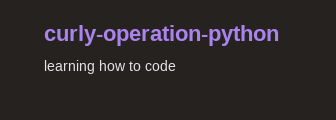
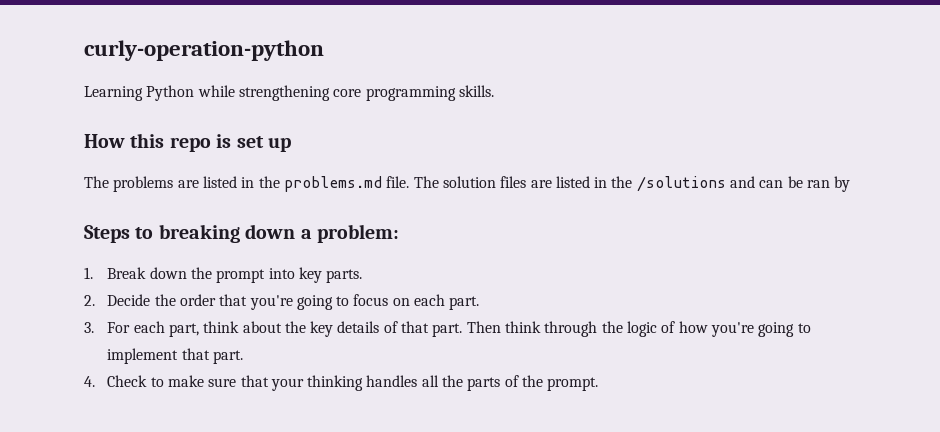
[44,60,176,74] learning how to code -> [84,85,494,101] [84,133,291,152] [84,176,851,192] [84,224,399,243] [84,267,363,283] [84,294,480,310] [84,321,811,337] [107,348,243,364] [84,375,599,391] Learning Python while strengthening core programming skills. // How this repo is set up // The problems are listed in the problems.md file. The solution files are listed in the /solutions and can be ran by // Steps to breaking down a problem: // 1. Break down the prompt into key parts. // 2. Decide the order that you're going to focus on each part. // 3. For each part, think about the key details of that part. Then think through the logic of how you're going to implement that part. // 4. Check to make sure that your thinking handles all the parts of the prompt.

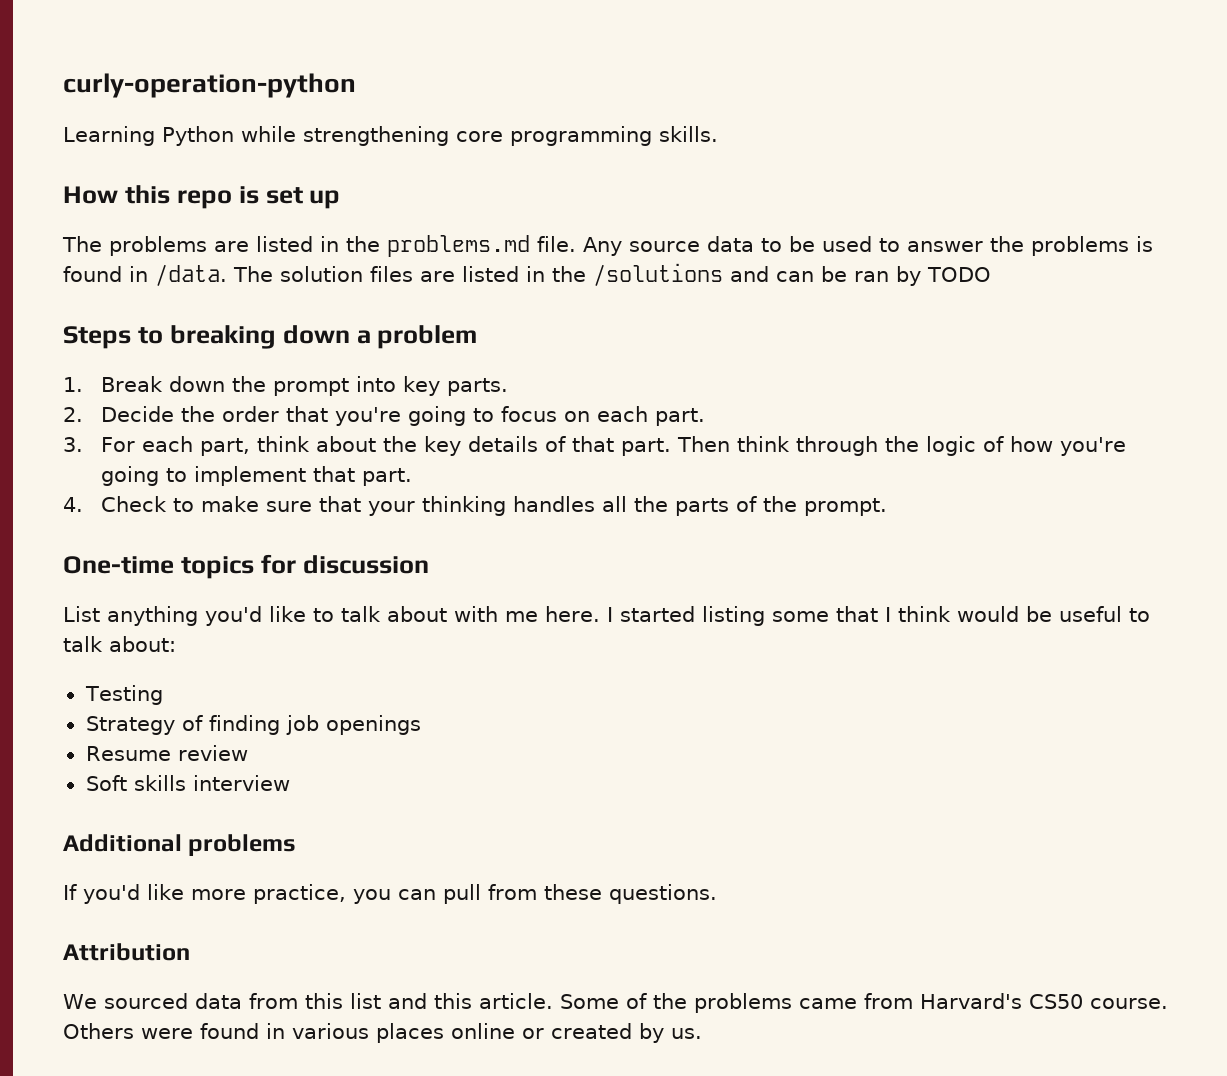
(410, 182) none -> [583,236,1153,256] [63,264,227,286] Any source data to be used to answer the problems is found in /data.
(851, 184) none -> [927,267,991,282] TODO
[317,224,399,243] problem: -> [377,325,478,349] problem
(599, 384) none -> [63,554,429,579] [63,606,1150,626] [63,636,176,652] [84,685,163,705] [85,715,421,735] [85,745,248,761] [85,775,290,791] [63,834,297,856] [63,884,717,904] [63,943,190,961] [63,993,1168,1013] [63,1023,702,1043] // One-time topics for discussion // List anything you'd like to talk about with me here. I started listing some that I think would be useful to talk about: // Testing // Strategy of finding job openings // Resume review // Soft skills interview // Additional problems // If you'd like more practice, you can pull from these questions. // Attribution // We sourced data from this list and this article. Some of the problems came from Harvard's CS50 course. Others were found in various places online or created by us.

